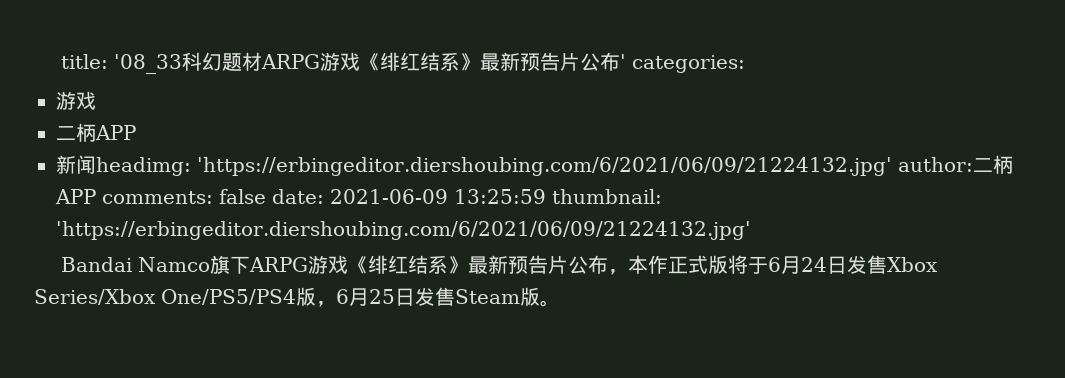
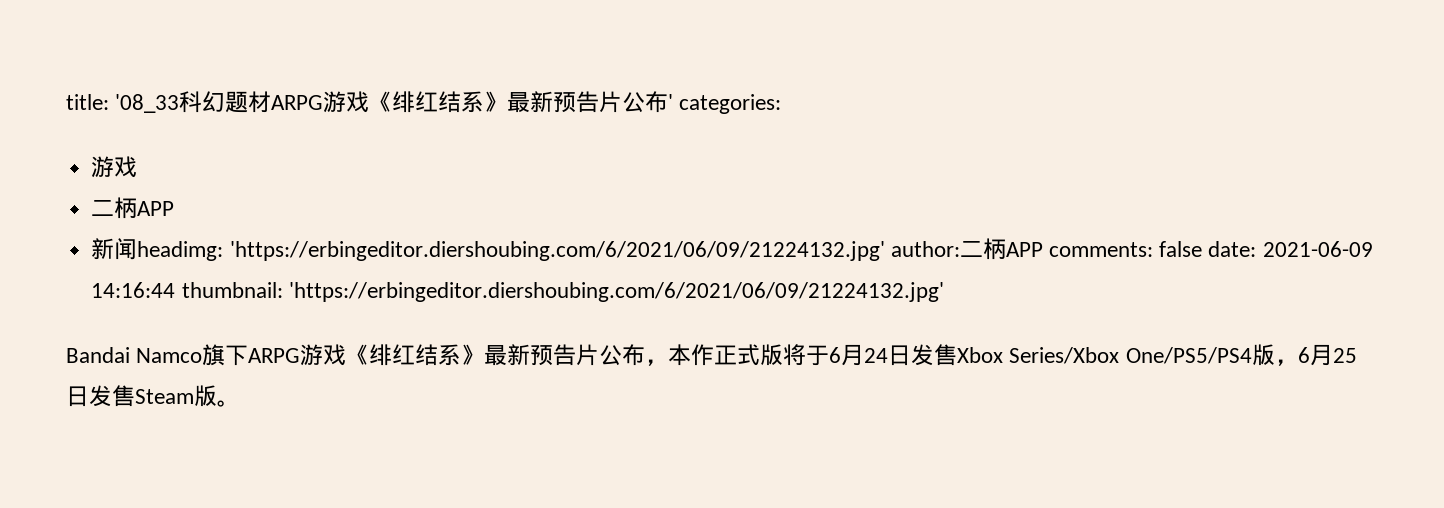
[454,189,546,204] 13:25:59 -> [91,282,176,298] 14:16:44

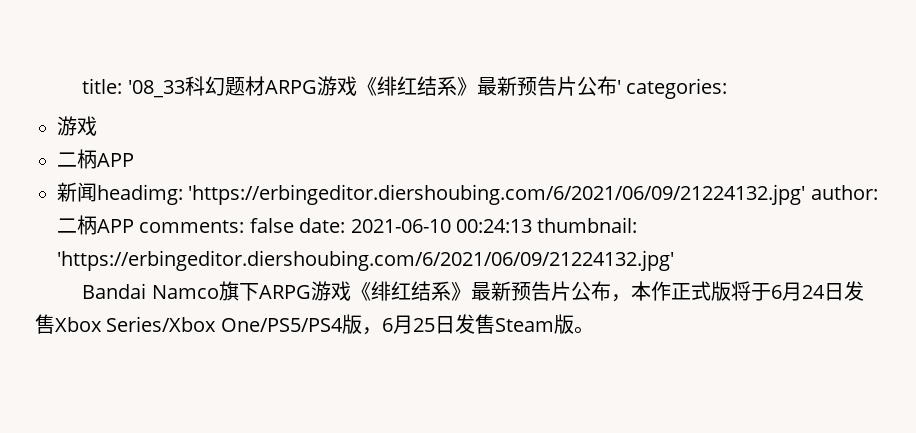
[1262,241,1373,257] [91,282,176,298] 2021-06-09 14:16:44 -> [350,219,532,233] 2021-06-10 00:24:13

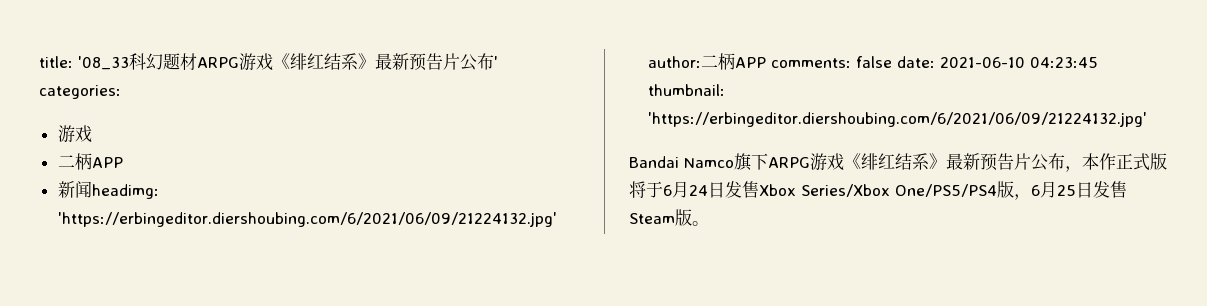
[455,219,532,233] 00:24:13 -> [1029,57,1098,68] 04:23:45

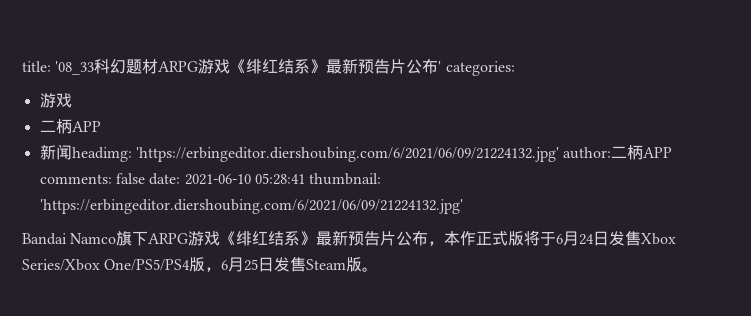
[1029,57,1098,68] 04:23:45 -> [254,173,305,185] 05:28:41

